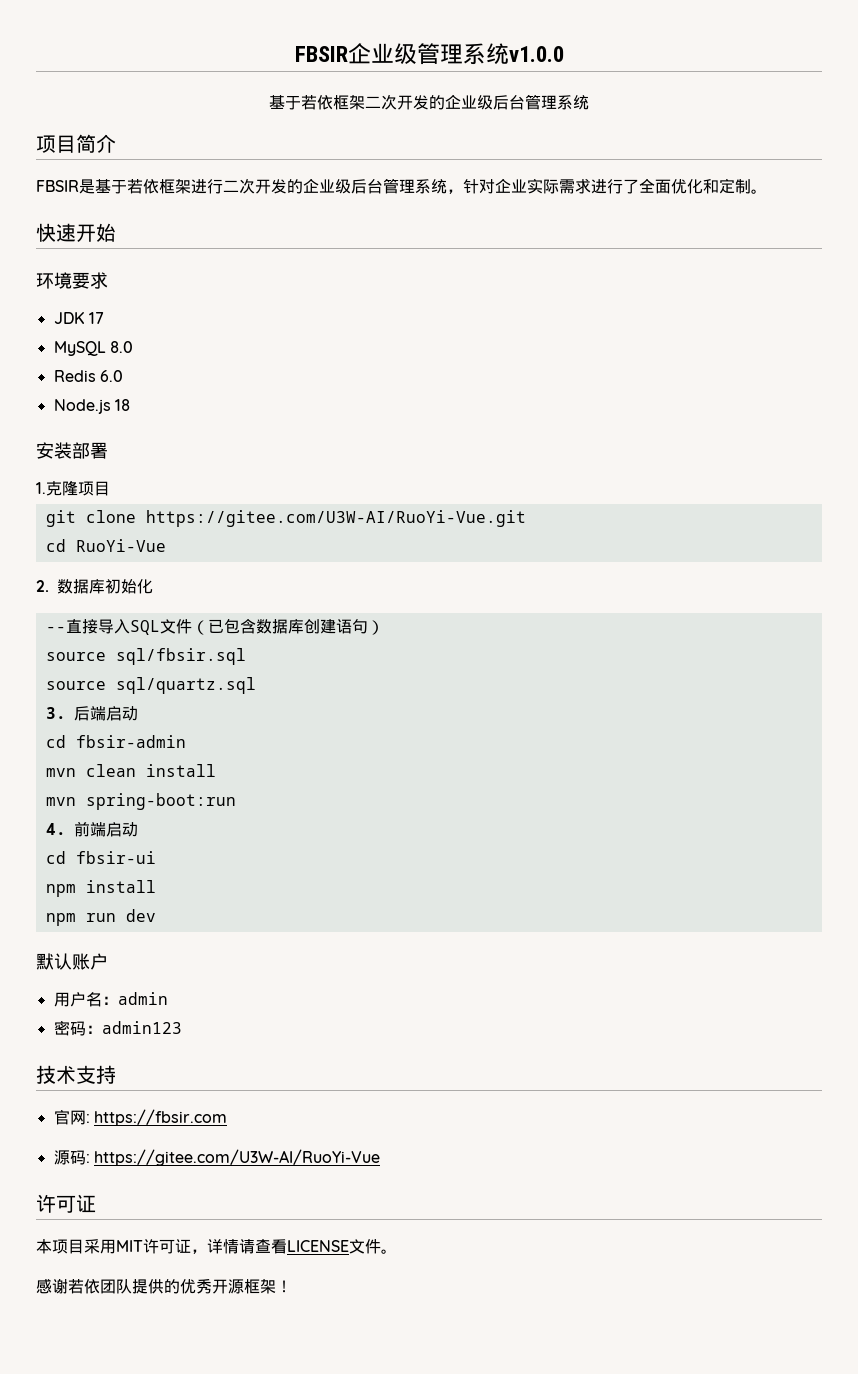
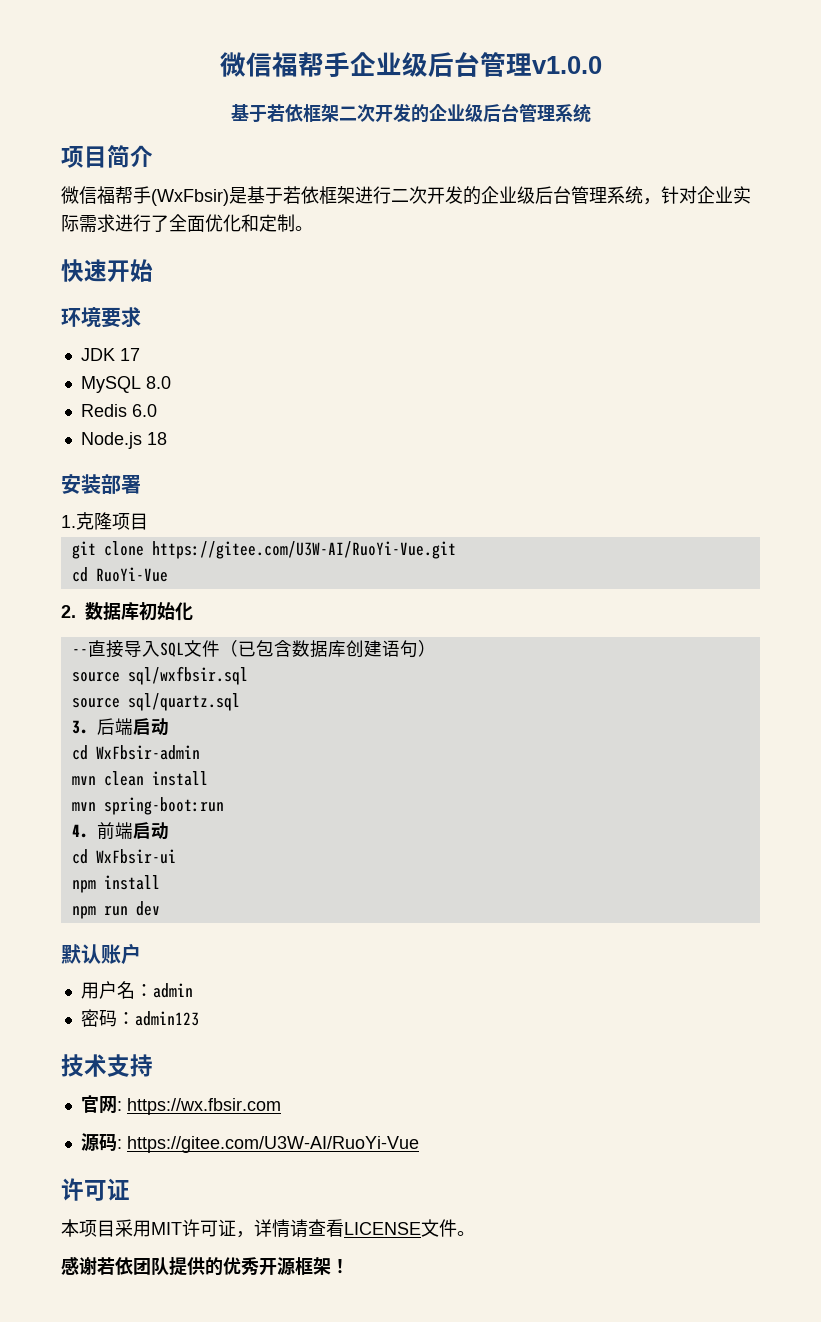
[294,43,509,65] FBSIR企业级管理系统 -> [219,52,532,77] 微信福帮手企业级后台管理
[36,180,79,192] FBSIR -> [61,186,229,206] 微信福帮手(WxFbsir)
[115,648,246,665] sql/fbsir.sql -> [127,666,248,685] sql/wxfbsir.sql
[75,735,186,748] fbsir-admin -> [95,745,200,760] WxFbsir-admin
[75,851,156,864] fbsir-ui -> [95,849,176,864] WxFbsir-ui
[93,1109,227,1126] https://fbsir.com -> [126,1098,281,1115] https://wx.fbsir.com

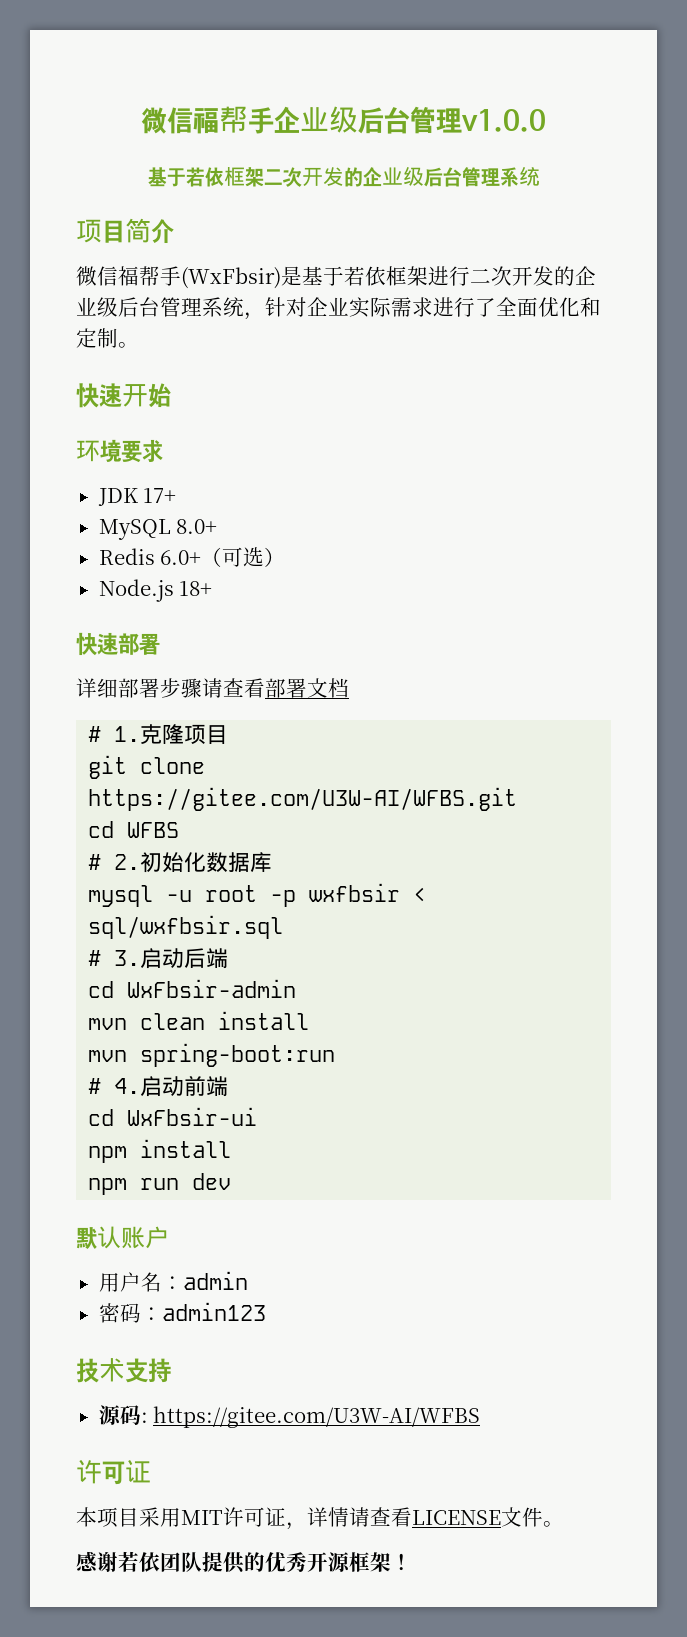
[119,348,140,361] 17 -> [143,488,177,503] 17+
[145,376,171,389] 8.0 -> [176,519,218,534] 8.0+
[131,404,157,417] 6.0 -> [160,547,286,567] 6.0+（可选）
[146,432,167,445] [61,474,101,494] 18 // 安装 -> [179,581,213,596] [76,632,118,656] 18+ // 快速
(141, 484) none -> [76,678,349,698] [88,726,102,742] 详细部署步骤请查看部署文档 // #
[151,541,456,559] [71,567,168,582] [61,602,193,621] [71,640,436,658] [71,666,248,685] [71,693,240,711] [71,720,88,734] https://gitee.com/U3W-AI/RuoYi-Vue.git // cd RuoYi-Vue // 2.数据库初始化 // --直接导入SQL文件（已包含数据库创建语句） // source sql/wxfbsir.sql // source sql/quartz.sql // 3. -> [88,787,518,811] [88,821,180,838] [88,852,273,873] [88,883,427,907] [88,915,284,939] [88,948,185,969] https://gitee.com/U3W-AI/WFBS.git // cd WFBS // # 2.初始化数据库 // mysql -u root -p wxfbsir < sql/wxfbsir.sql // # 3.启动
[132,718,169,736] 启动 -> (229, 958) none
[71,824,88,838] 4. -> [88,1076,185,1097] # 4.启动
[132,822,169,840] 启动 -> (229, 1086) none
[80,1095,281,1115] // 官网: https://wx.fbsir.com -> (171, 1370) none
[126,1136,419,1153] https://gitee.com/U3W-AI/RuoYi-Vue -> [153,1406,481,1428] https://gitee.com/U3W-AI/WFBS

